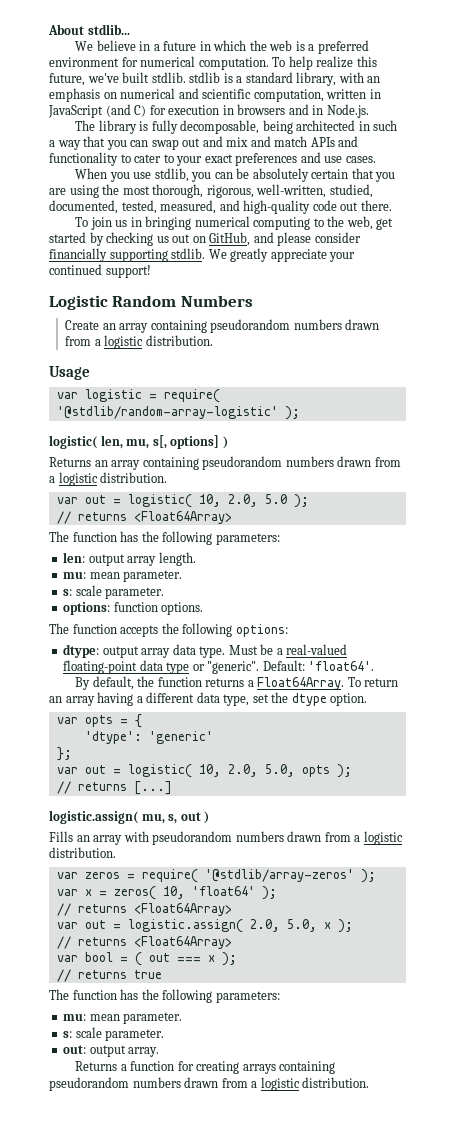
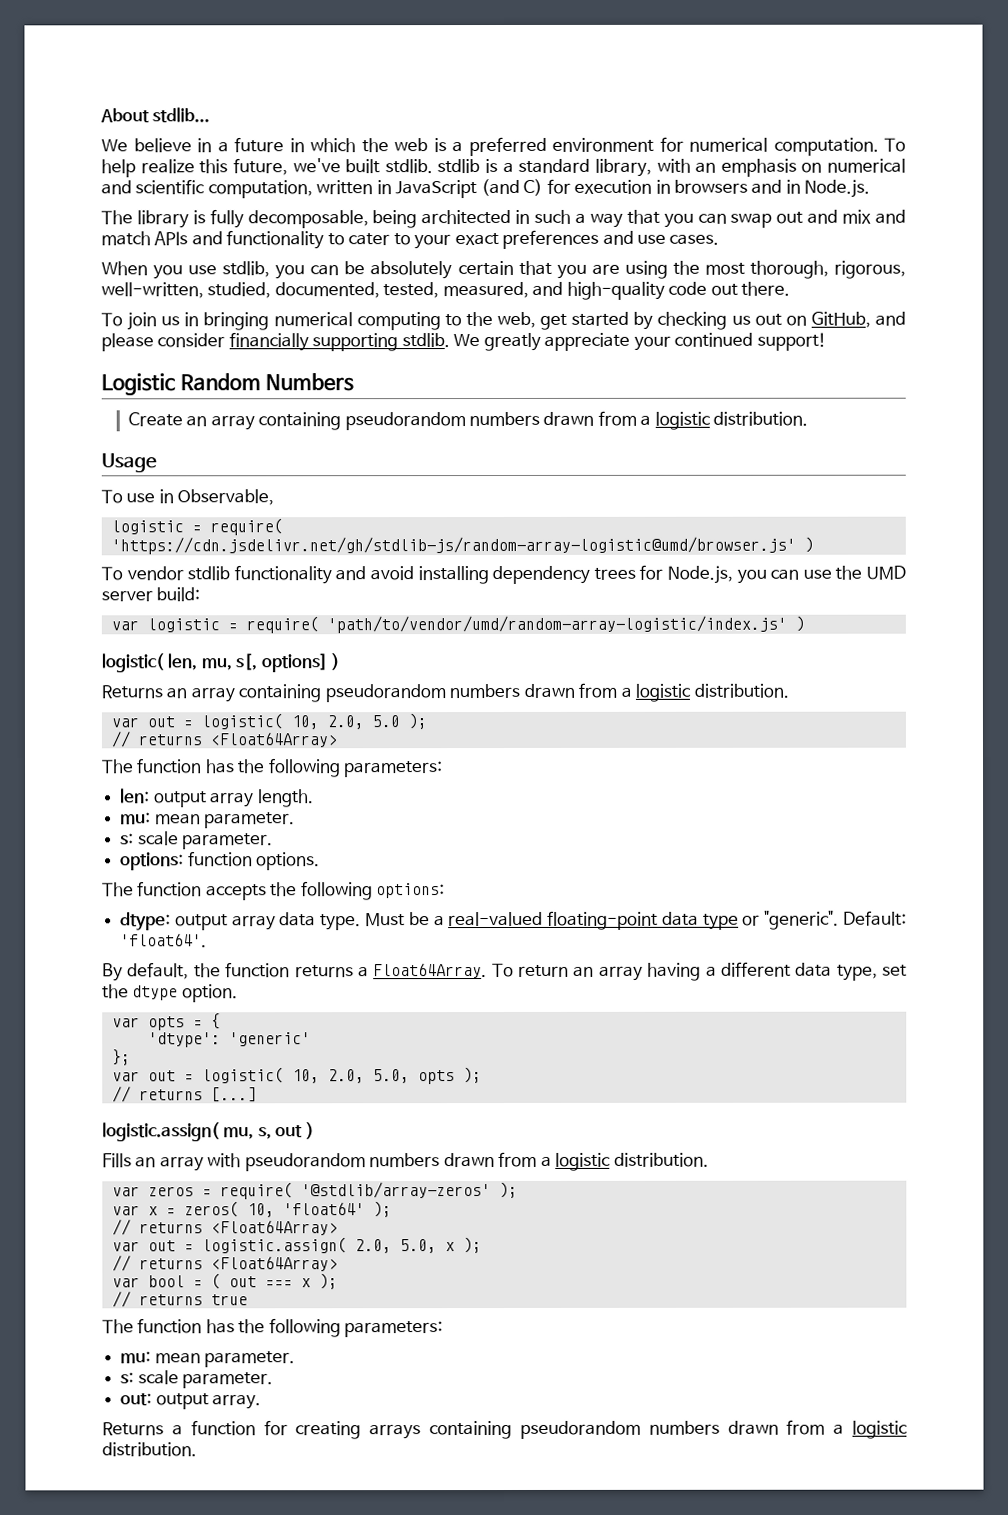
(90, 373) none -> [101,489,275,506] [110,518,283,536] [110,536,814,555] [101,564,906,585] [101,587,201,602] // To use in Observable, // logistic = require( 'https://cdn.jsdelivr.net/gh/stdlib-js/random-array-logistic@umd/browser.js' ) // To vendor stdlib functionality and avoid installing dependency trees for Node.js, you can use the UMD server build:
[56,406,300,420] '@stdlib/random-array-logistic' ); -> [326,615,805,634] 'path/to/vendor/umd/random-array-logistic/index.js' )

